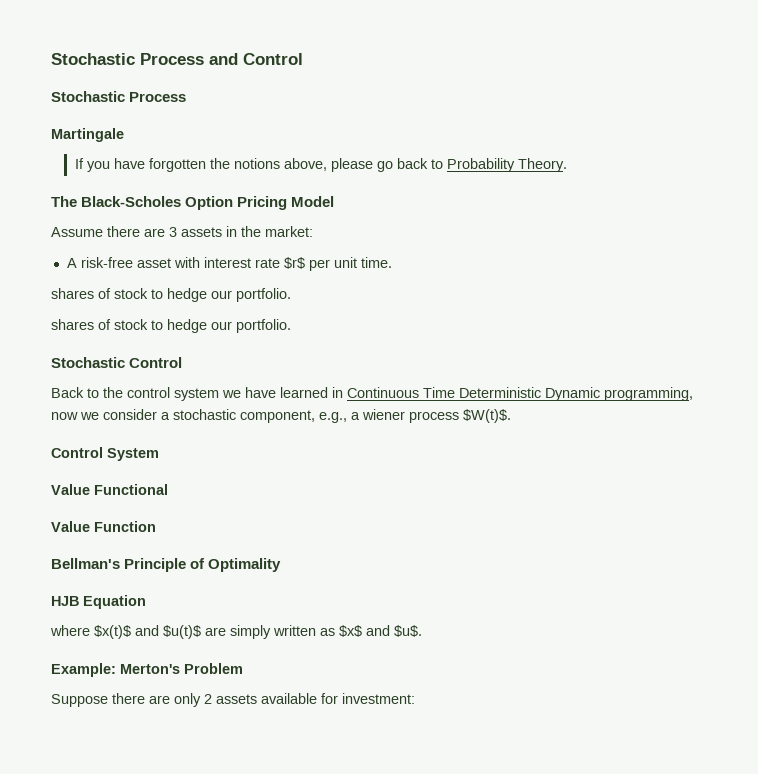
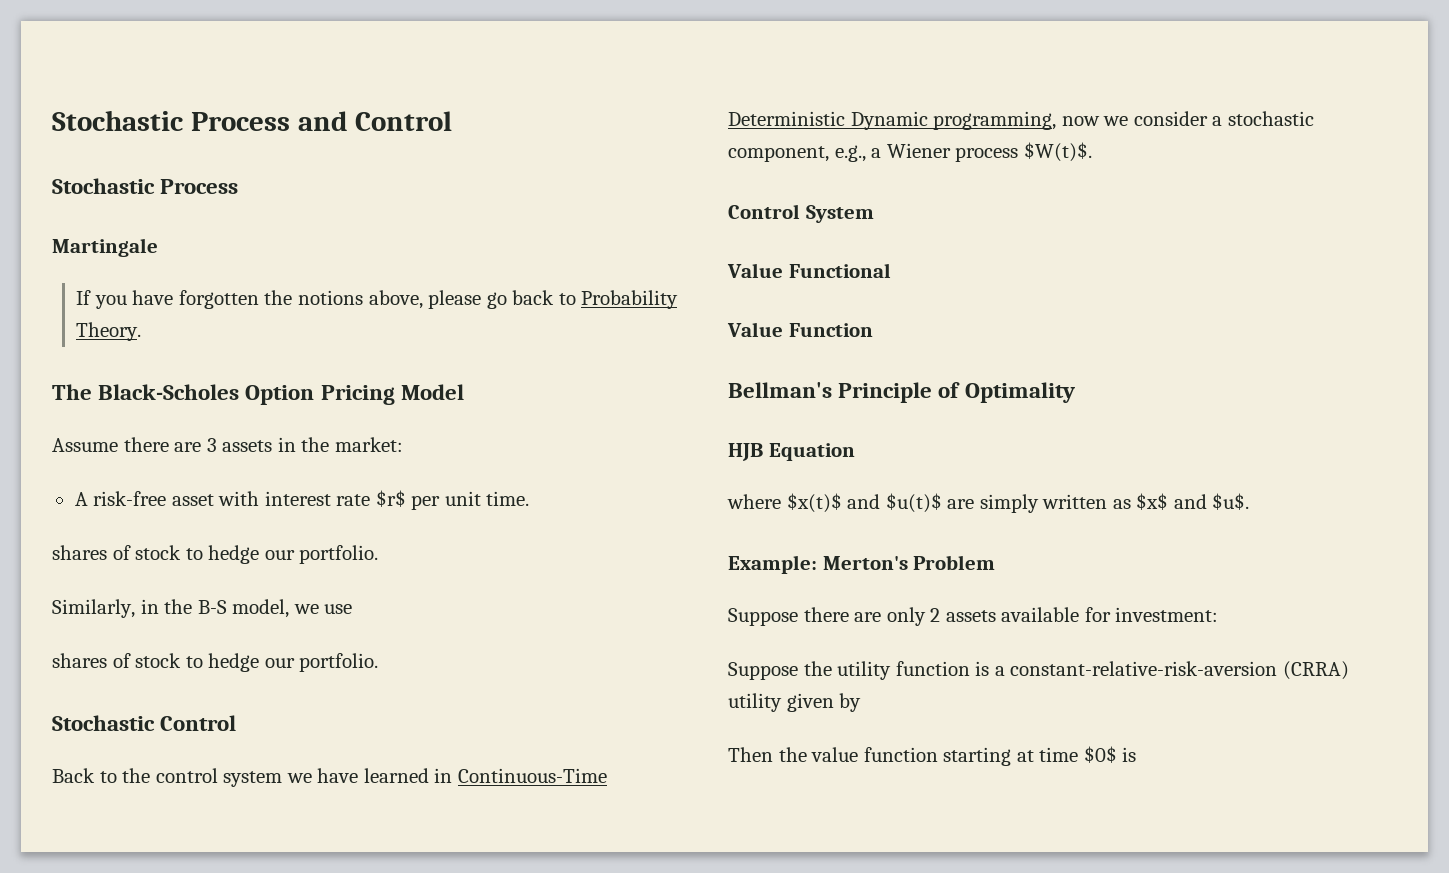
(291, 295) none -> [52,599,353,618] // Similarly, in the B-S model, we use
[347,387,455,398] Continuous Time -> [457,768,607,783] Continuous-Time
[362,409,405,420] wiener -> [886,143,951,158] Wiener
(415, 698) none -> [728,661,1349,680] [728,693,862,712] [728,746,1137,766] // Suppose the utility function is a constant-relative-risk-aversion (CRRA) utility given by // Then the value function starting at time $0$ is

